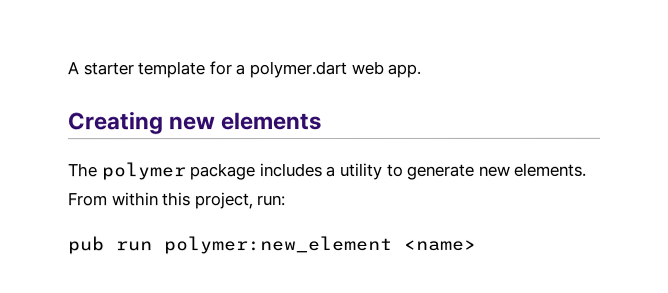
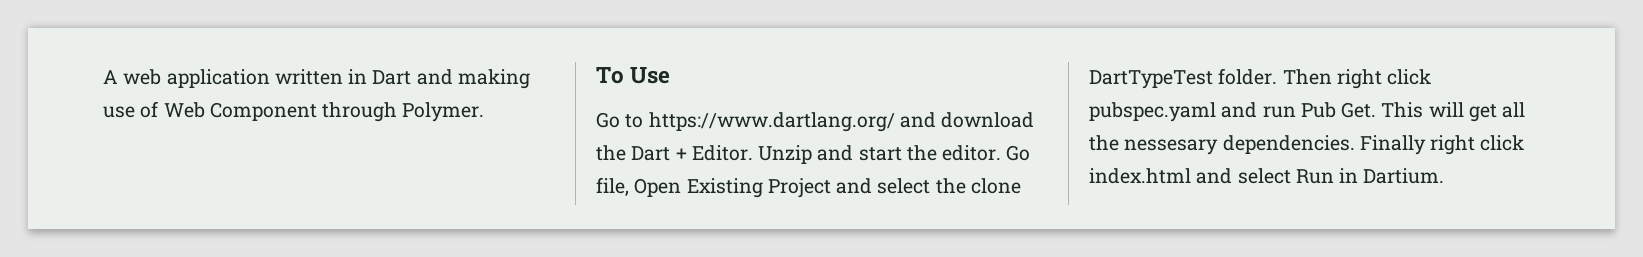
[82,60,422,79] [67,111,322,135] [68,162,588,181] [68,192,287,210] [68,235,477,255] starter template for a polymer.dart web app. // Creating new elements // The polymer package includes a utility to generate new elements. From within this project, run: // pub run polymer:new_element <name> -> [123,69,530,89] [103,101,485,122] [596,67,671,84] [596,112,1035,132] [596,145,1031,164] [596,177,1021,198] [1089,68,1432,89] [1089,102,1526,122] [1089,135,1525,155] [1089,168,1445,184] web application written in Dart and making use of Web Component through Polymer. // To Use // Go to https://www.dartlang.org/ and download the Dart + Editor. Unzip and start the editor. Go file, Open Existing Project and select the clone DartTypeTest folder. Then right click pubspec.yaml and run Pub Get. This will get all the nessesary dependencies. Finally right click index.html and select Run in Dartium.

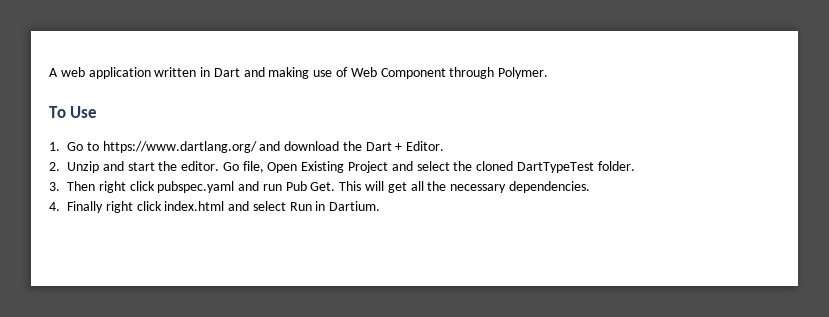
(671, 75) none -> [49,142,60,151] 1.
(753, 153) none -> [49,162,60,171] // 2.
[970,178,1021,194] clone -> [476,161,514,171] cloned
(1278, 76) none -> [49,182,60,191] // 3.
[1124,139,1219,155] nessesary -> [450,184,507,193] necessary
(1355, 144) none -> [49,202,60,211] // 4.

